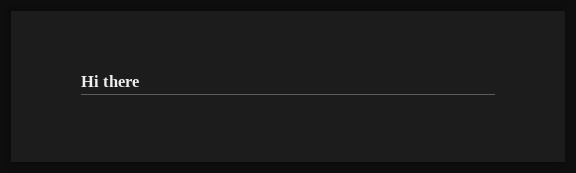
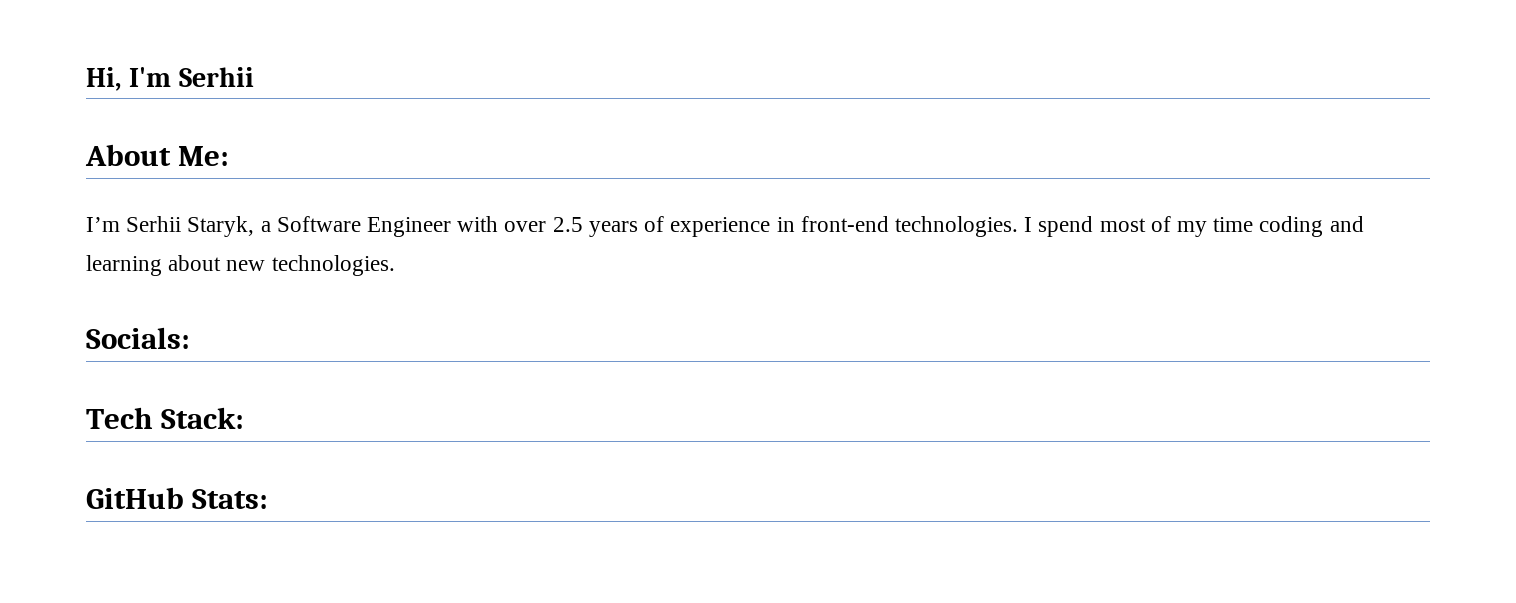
[81,75,140,87] Hi there -> [86,67,254,91] [85,144,230,166] [86,216,1364,237] [86,255,395,276] [86,327,190,349] [86,407,245,429] [86,487,269,509] Hi, I'm Serhii // About Me: // I’m Serhii Staryk, a Software Engineer with over 2.5 years of experience in front-end technologies. I spend most of my time coding and learning about new technologies. // Socials: // Tech Stack: // GitHub Stats:

